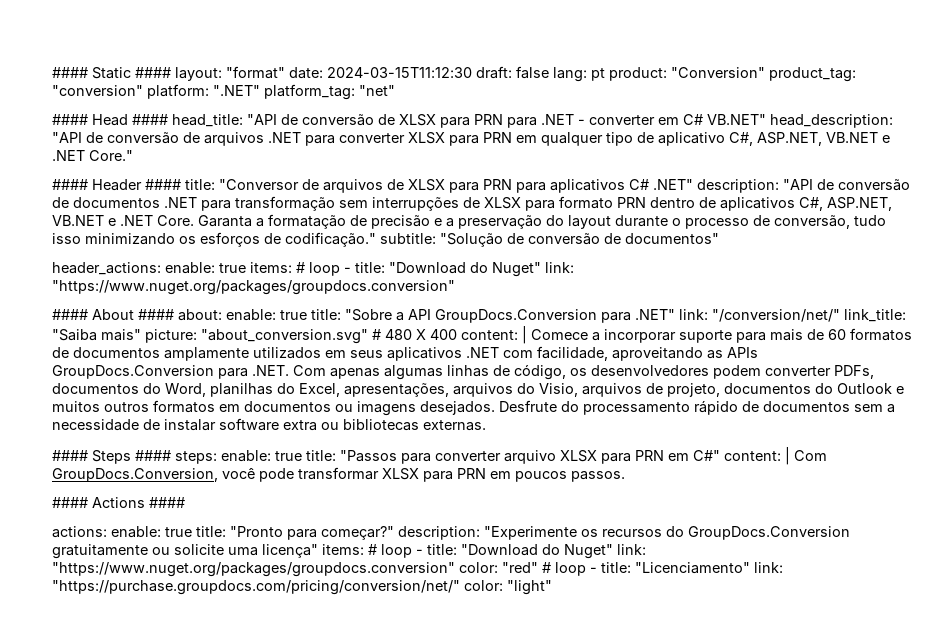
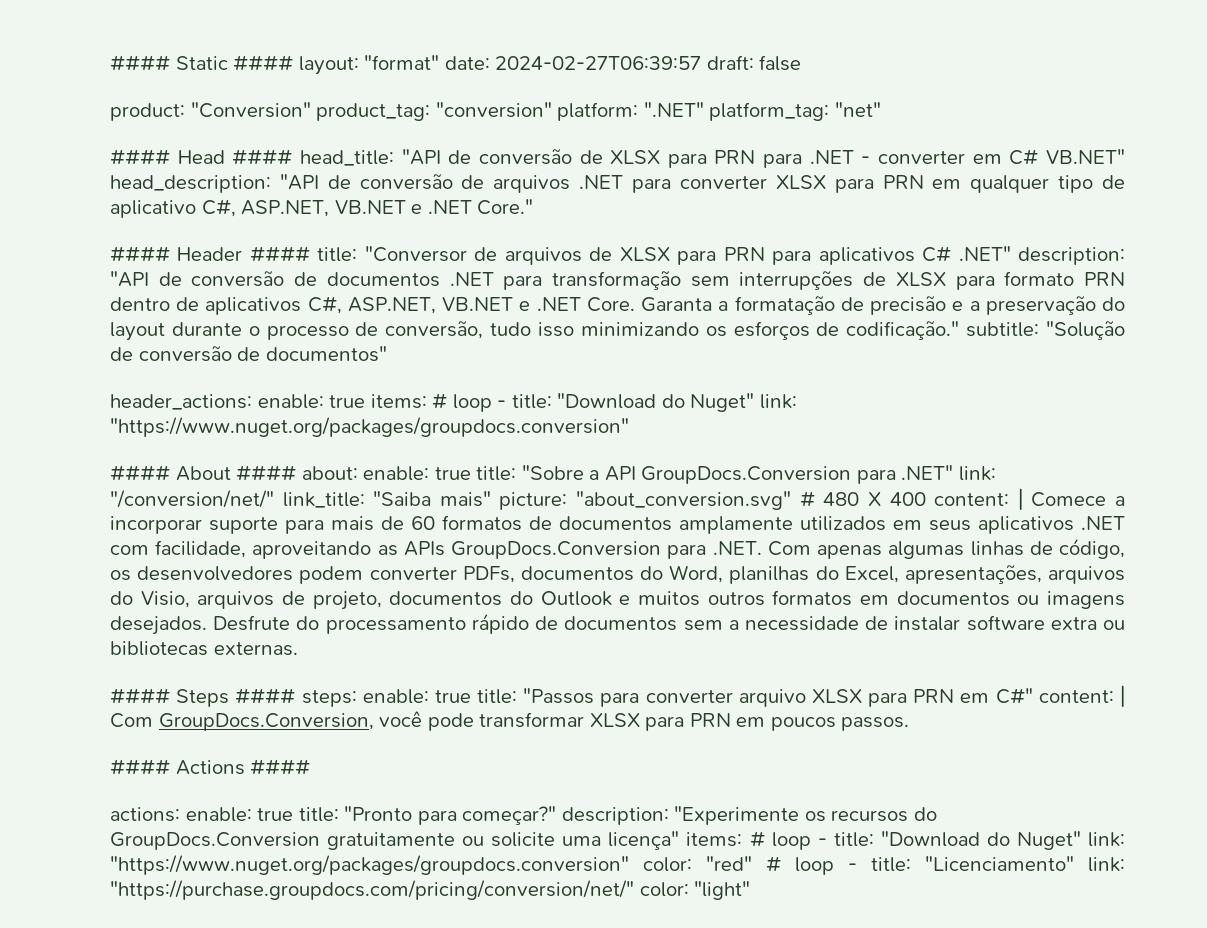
[327,67,472,78] 2024-03-15T11:12:30 -> [495,56,702,70] 2024-02-27T06:39:57
[553,67,605,82] lang: pt -> (802, 63) //

